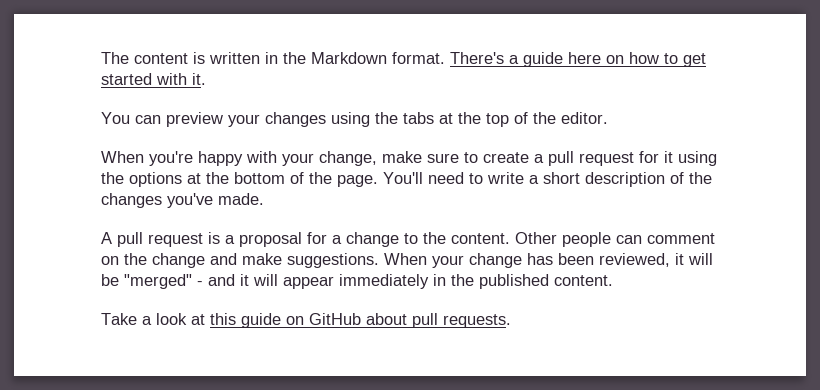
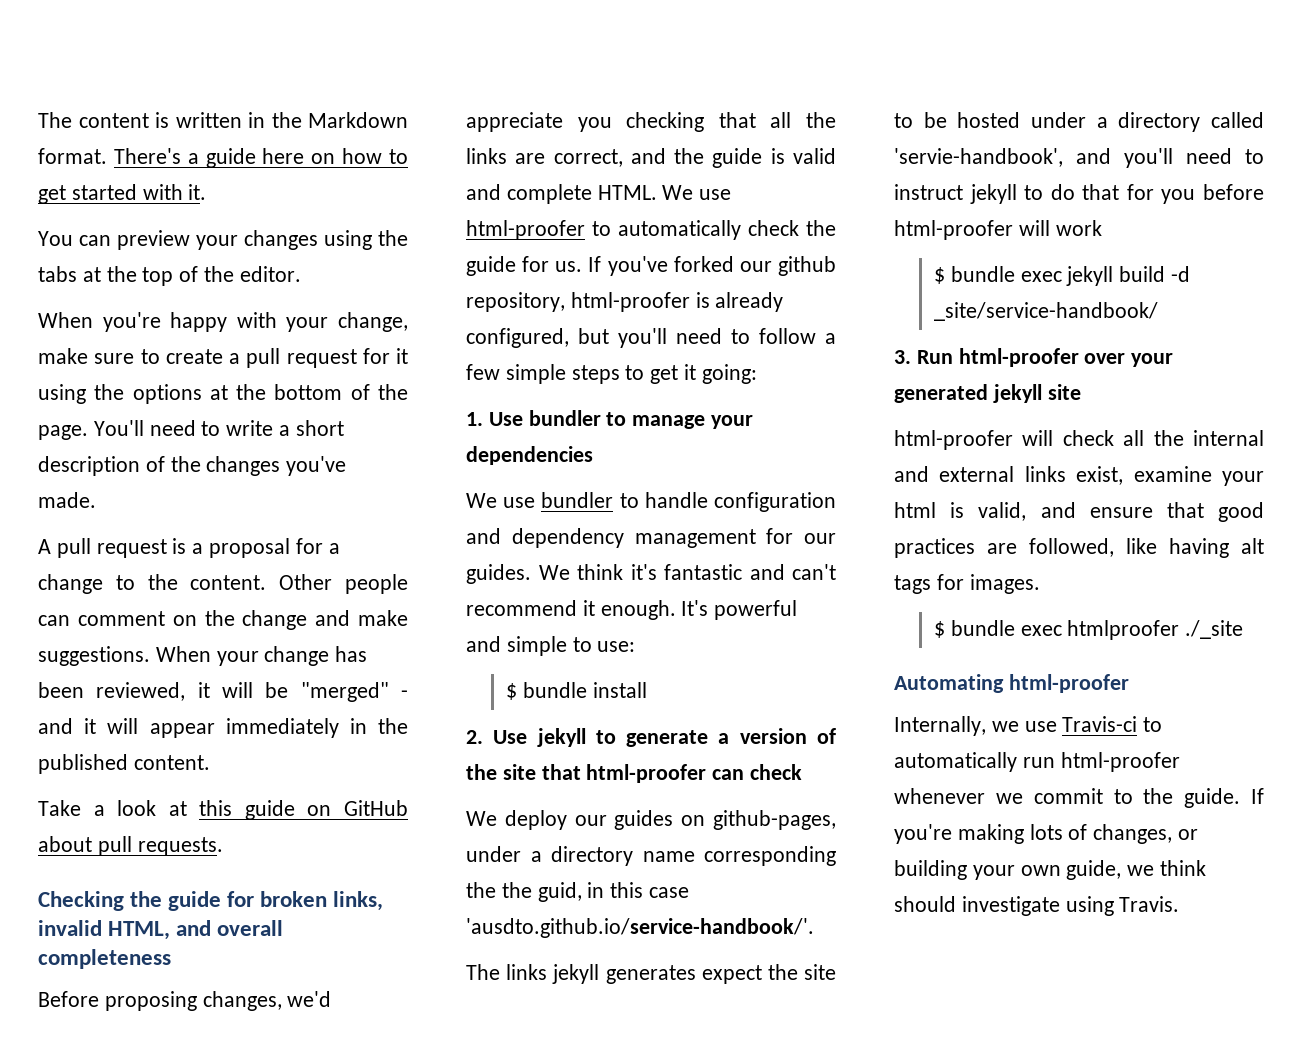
(511, 321) none -> [38,891,384,911] [38,920,284,940] [38,949,171,969] [38,991,332,1011] [466,112,836,132] [466,148,836,168] [466,184,732,204] [466,220,836,240] [466,256,836,276] [466,292,784,312] [466,328,836,348] [466,364,757,384] [466,410,754,429] [466,446,593,465] [466,492,836,512] [466,528,836,548] [466,564,836,584] [466,600,798,620] [466,636,636,656] [505,682,647,700] [466,728,836,747] [466,764,803,783] [466,810,836,830] [466,846,836,866] [466,882,690,902] [466,918,814,938] [466,964,836,984] [894,112,1264,132] [894,148,1264,168] [894,184,1264,204] [894,220,1102,240] [933,266,1190,286] [933,302,1158,321] [894,348,1174,367] [894,384,1081,403] [894,430,1264,450] [894,466,1264,486] [894,502,1264,522] [894,538,1264,558] [894,574,1040,594] [933,620,1244,640] [894,674,1129,693] [894,716,1163,736] [894,752,1180,772] [894,788,1264,808] [894,824,1199,844] [894,860,1207,880] [894,896,1180,916] // Checking the guide for broken links, invalid HTML, and overall completeness // Before proposing changes, we'd appreciate you checking that all the links are correct, and the guide is valid and complete HTML. We use html-proofer to automatically check the guide for us. If you've forked our github repository, html-proofer is already configured, but you'll need to follow a few simple steps to get it going: // 1. Use bundler to manage your dependencies // We use bundler to handle configuration and dependency management for our guides. We think it's fantastic and can't recommend it enough. It's powerful and simple to use: // $ bundle install // 2. Use jekyll to generate a version of the site that html-proofer can check // We deploy our guides on github-pages, under a directory name corresponding the the guid, in this case 'ausdto.github.io/service-handbook/'. // The links jekyll generates expect the site to be hosted under a directory called 'servie-handbook', and you'll need to instruct jekyll to do that for you before html-proofer will work // $ bundle exec jekyll build -d _site/service-handbook/ // 3. Run html-proofer over your generated jekyll site // html-proofer will check all the internal and external links exist, examine your html is valid, and ensure that good practices are followed, like having alt tags for images. // $ bundle exec htmlproofer ./_site // Automating html-proofer // Internally, we use Travis-ci to automatically run html-proofer whenever we commit to the guide. If you're making lots of changes, or building your own guide, we think should investigate using Travis.

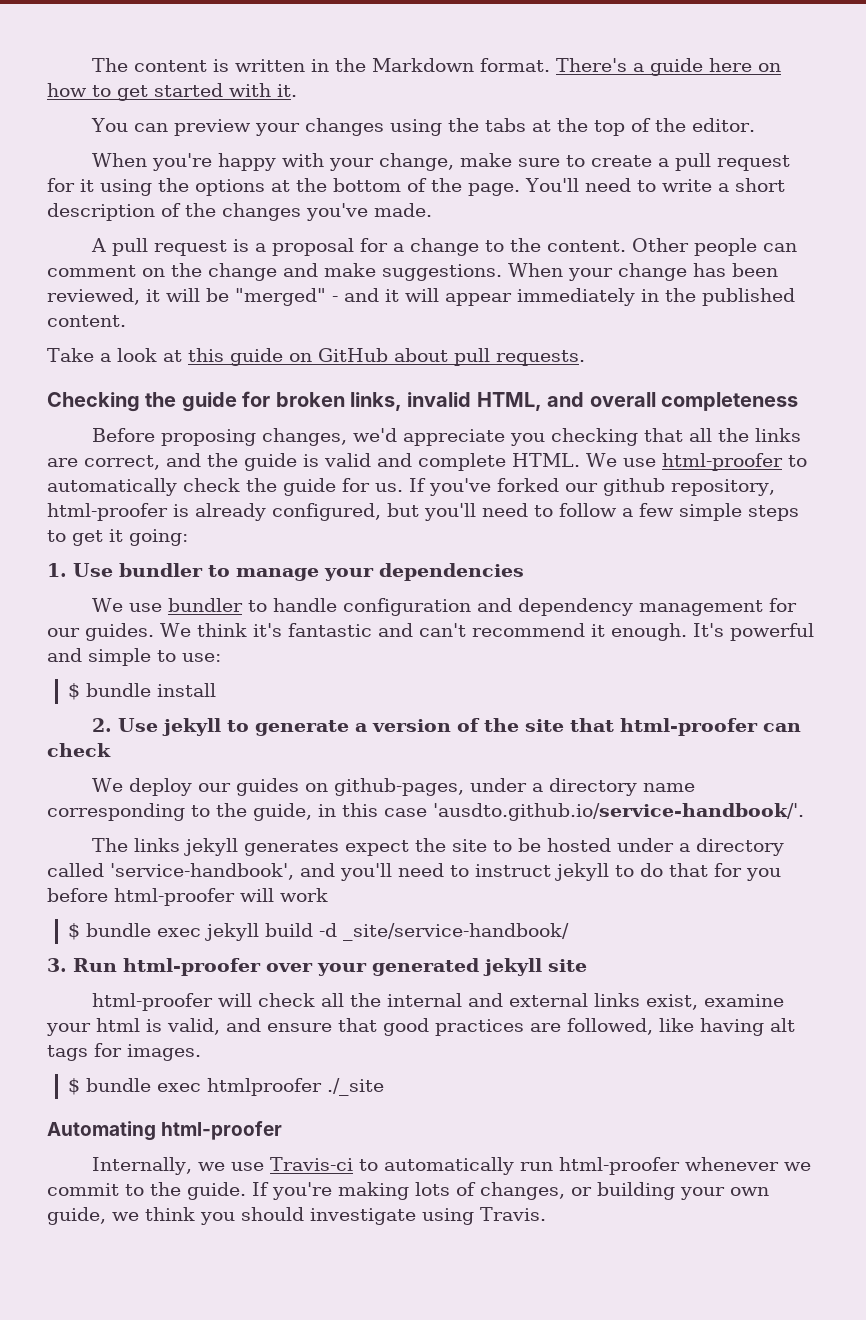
[466,882,582,902] the the guid, -> [191,803,312,821] to the guide,
[894,148,1063,167] 'servie-handbook', -> [110,863,294,880] 'service-handbook',
(1207, 868) none -> [200,1212,235,1225] you

